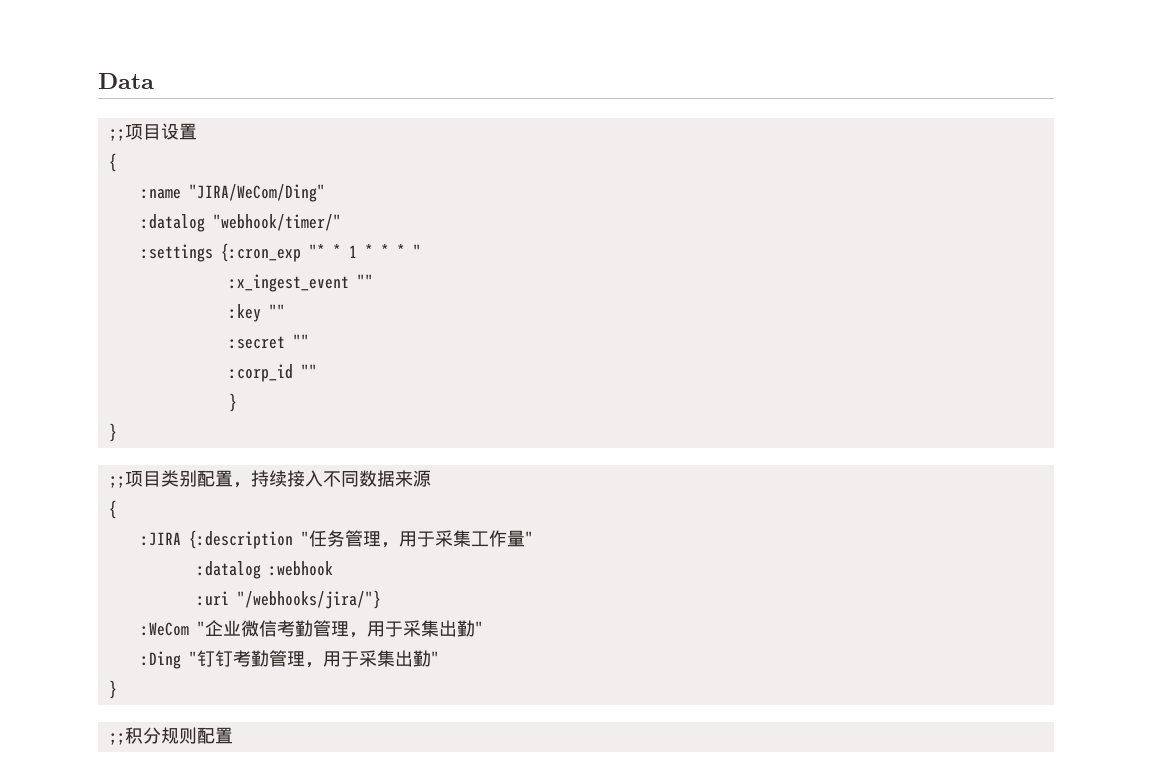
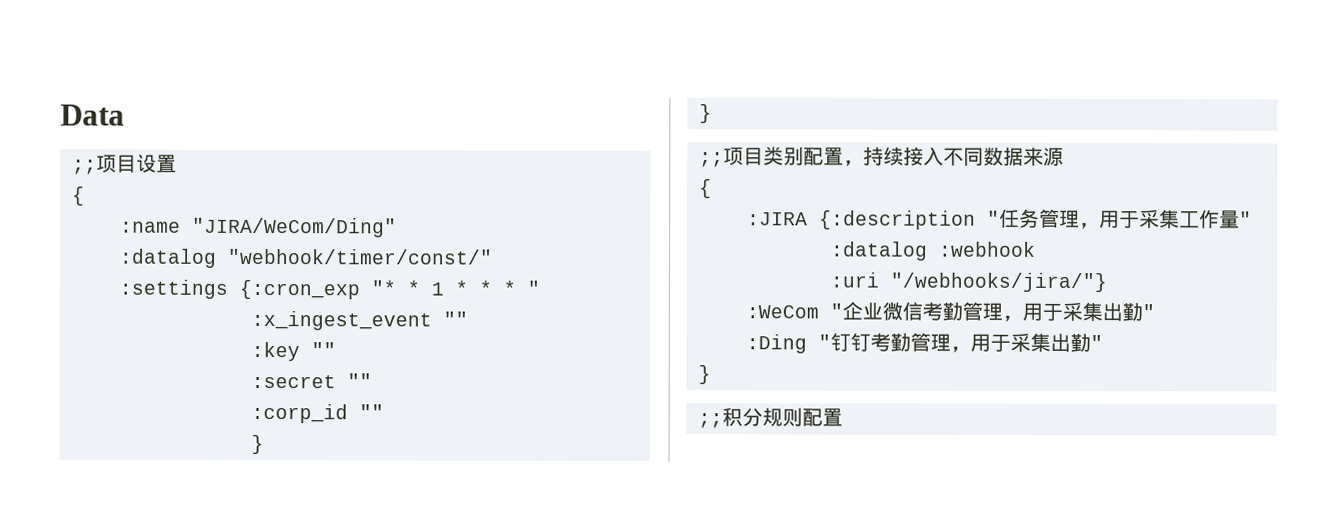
[212,214,341,231] "webhook/timer/" -> [227,248,493,265] "webhook/timer/const/"

